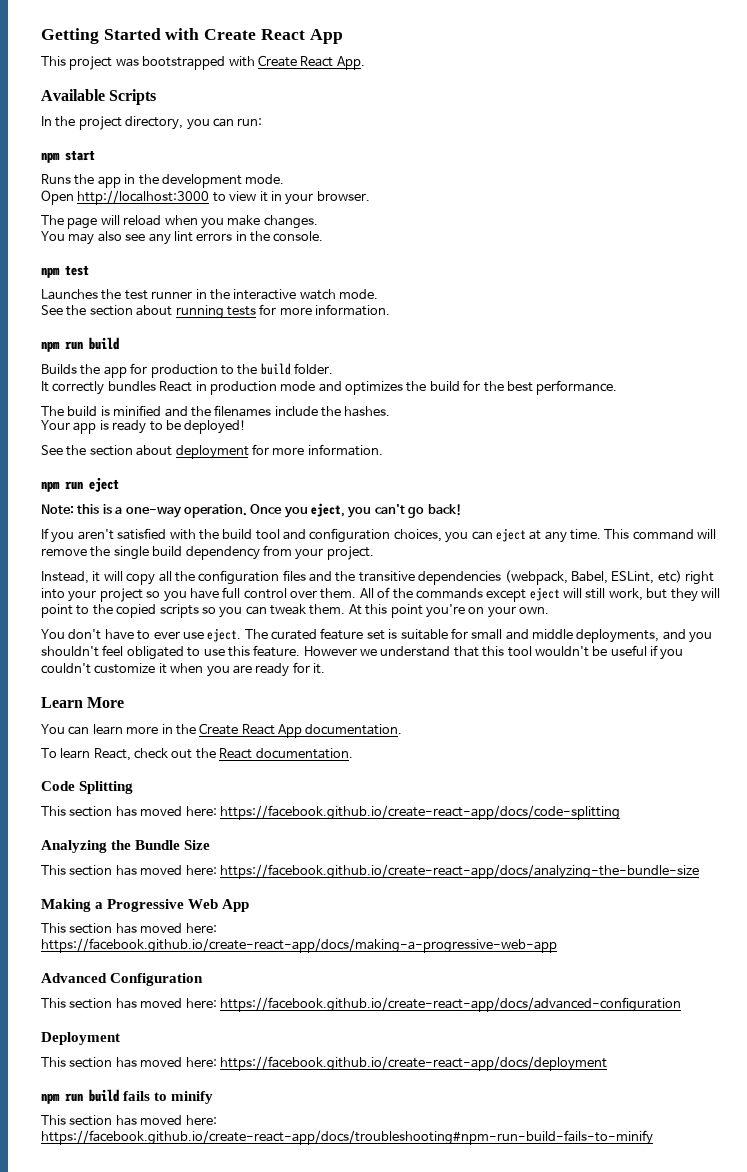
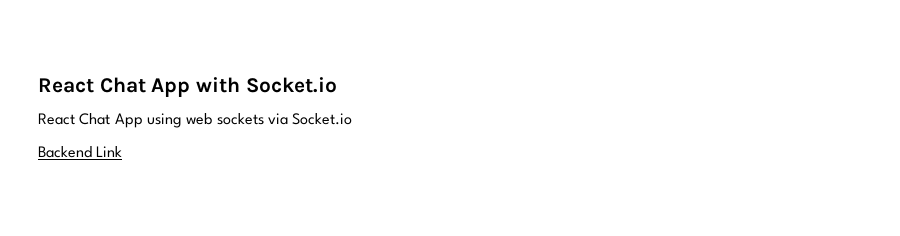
[41,28,343,44] [41,55,365,70] [41,89,157,105] [41,116,263,130] [41,150,95,163] [41,174,285,188] [41,190,370,205] [41,215,318,229] [41,231,324,245] [41,265,89,278] [41,289,378,300] [41,304,390,319] [41,337,119,352] [41,363,333,378] [41,380,618,395] [41,405,391,417] [41,420,247,434] [41,444,383,459] [41,477,119,492] [41,503,462,518] [41,528,717,543] [41,545,374,560] [41,570,714,585] [41,587,720,602] [41,604,549,618] [41,628,713,643] [41,645,684,660] [41,662,325,677] [41,697,125,708] [41,723,403,738] [41,748,353,761] [41,781,134,794] [41,805,620,820] [41,840,211,853] [41,864,699,879] [41,899,250,912] [41,923,217,934] [41,938,557,953] [41,973,204,986] [41,997,681,1012] [41,1032,120,1045] [41,1056,607,1071] [41,1089,214,1104] [41,1115,217,1126] [41,1130,653,1145] Getting Started with Create React App // This project was bootstrapped with Create React App. // Available Scripts // In the project directory, you can run: // npm start // Runs the app in the development mode. // Open http://localhost:3000 to view it in your browser. // The page will reload when you make changes. // You may also see any lint errors in the console. // npm test // Launches the test runner in the interactive watch mode. // See the section about running tests for more information. // npm run build // Builds the app for production to the build folder. // It correctly bundles React in production mode and optimizes the build for the best performance. // The build is minified and the filenames include the hashes. // Your app is ready to be deployed! // See the section about deployment for more information. // npm run eject // Note: this is a one-way operation. Once you eject, you can't go back! // If you aren't satisfied with the build tool and configuration choices, you can eject at any time. This command will remove the single build dependency from your project. // Instead, it will copy all the configuration files and the transitive dependencies (webpack, Babel, ESLint, etc) right into your project so you have full control over them. All of the commands except eject will still work, but they will point to the copied scripts so you can tweak them. At this point you're on your own. // You don't have to ever use eject. The curated feature set is suitable for small and middle deployments, and you shouldn't feel obligated to use this feature. However we understand that this tool wouldn't be useful if you couldn't customize it when you are ready for it. // Learn More // You can learn more in the Create React App documentation. // To learn React, check out the React documentation. // Code Splitting // This section has moved here: https://facebook.github.io/create-react-app/docs/code-splitting // Analyzing the Bundle Size // This section has moved here: https://facebook.github.io/create-react-app/docs/analyzing-the-bundle-size // Making a Progressive Web App // This section has moved here: https://facebook.github.io/create-react-app/docs/making-a-progressive-web-app // Advanced Configuration // This section has moved here: https://facebook.github.io/create-react-app/docs/advanced-configuration // Deployment // This section has moved here: https://facebook.github.io/create-react-app/docs/deployment // npm run build fails to minify // This section has moved here: https://facebook.github.io/create-react-app/docs/troubleshooting#npm-run-build-fails-to-minify -> [38,77,337,97] [38,113,353,128] [38,146,123,158] React Chat App with Socket.io // React Chat App using web sockets via Socket.io // Backend Link

